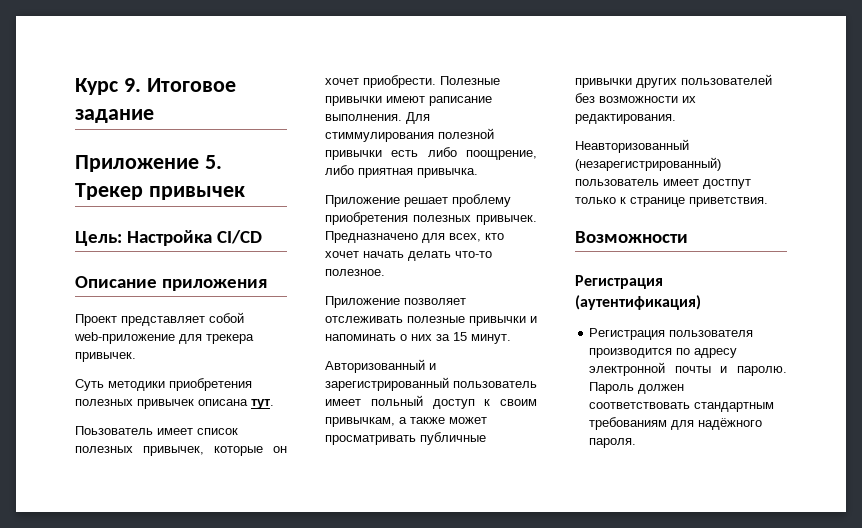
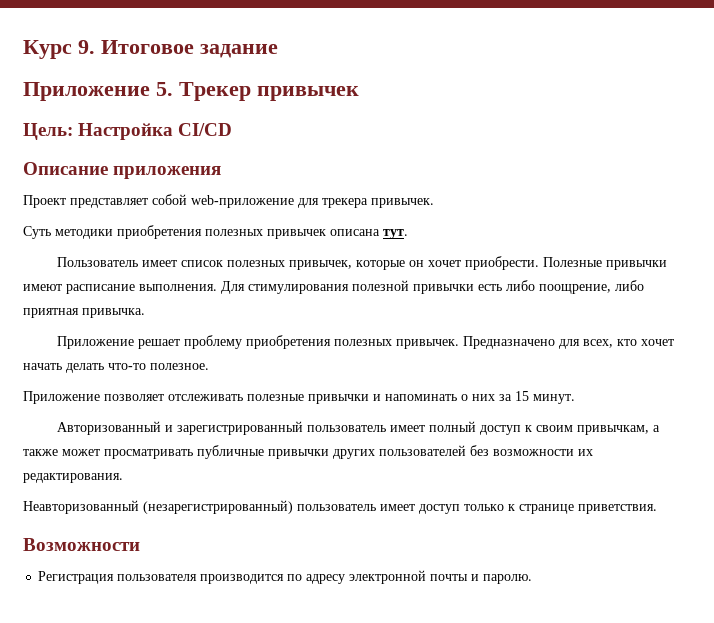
[75,426,153,435] Поьзователь -> [57,257,139,267] Пользователь
[429,96,492,106] раписание -> [66,284,135,294] расписание
[325,132,434,142] стиммулирования -> [248,284,349,294] стимулирования
[370,395,423,406] польный -> [429,421,477,432] полный
[703,179,751,189] достпут -> [419,504,460,514] доступ
[575,275,663,289] [575,295,701,310] // Регистрация (аутентификация) -> (140, 544) none
[589,382,685,394] [589,402,775,412] [589,417,763,430] [589,438,637,448] Пароль должен соответствовать стандартным требованиям для надёжного пароля. -> (533, 579) none

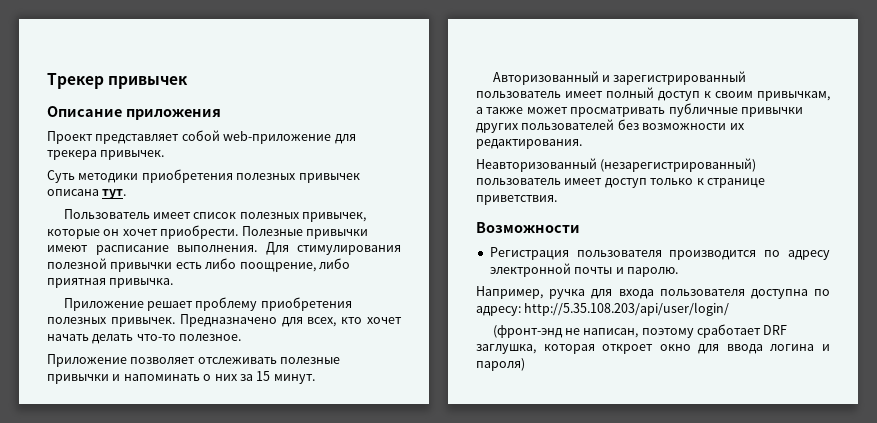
[23,40,278,59] [23,82,173,101] Курс 9. Итоговое задание // Приложение 5. -> (47, 81) none
[23,123,233,140] // Цель: Настройка CI/CD -> (189, 82) none
(533, 579) none -> [476,286,830,299] [476,302,730,316] [492,324,788,338] [476,344,830,354] [476,358,525,371] // Например, ручка для входа пользователя доступна по адресу: http://5.35.108.203/api/user/login/ // (фронт-энд не написан, поэтому сработает DRF заглушка, которая откроет окно для ввода логина и пароля)

